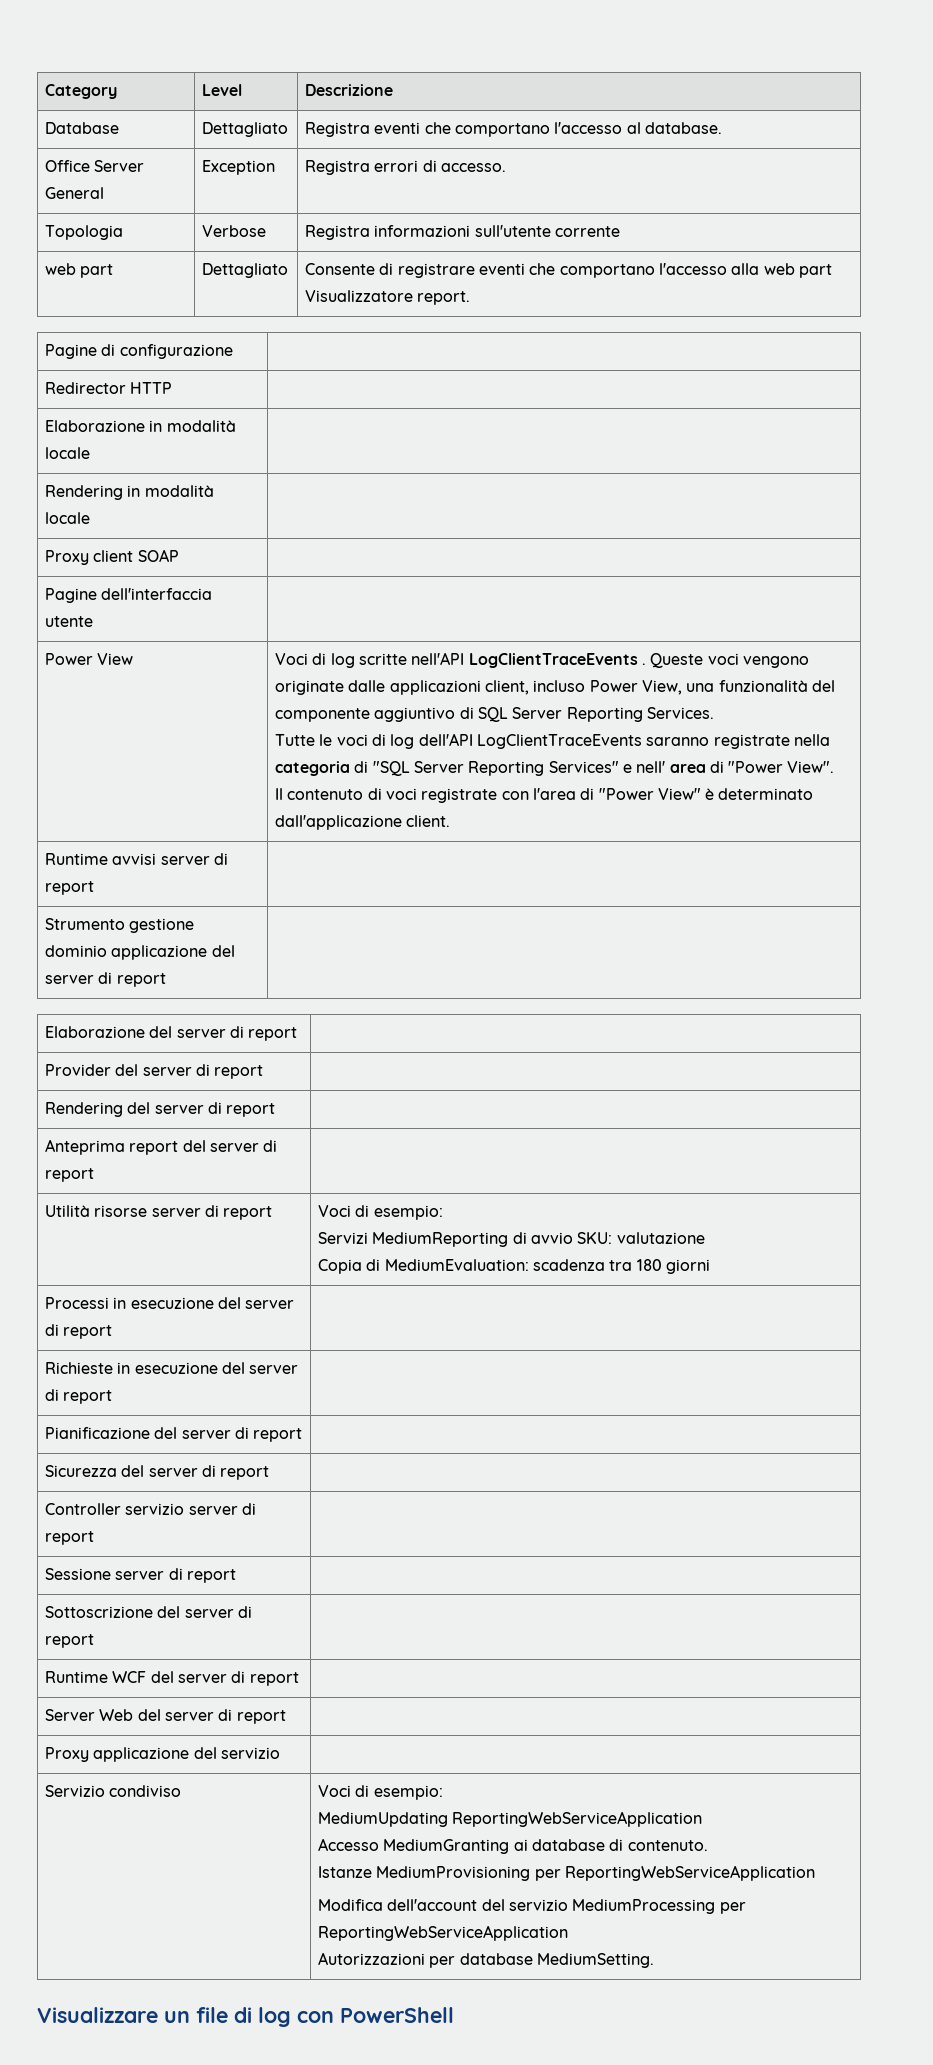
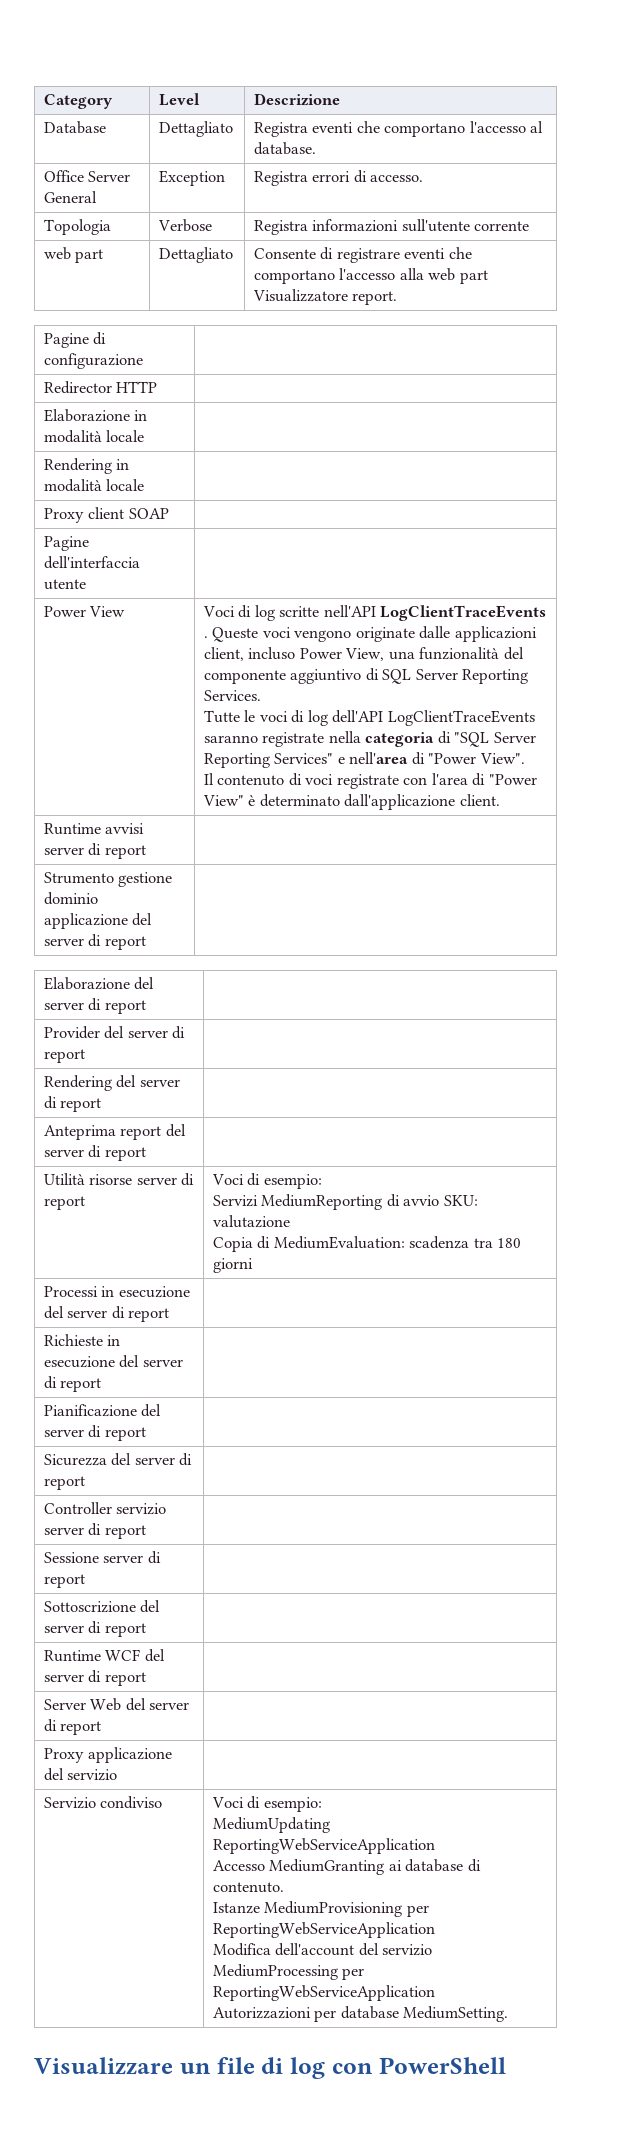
[636,761,706,773] nell' area -> [349,752,409,764] nell'area

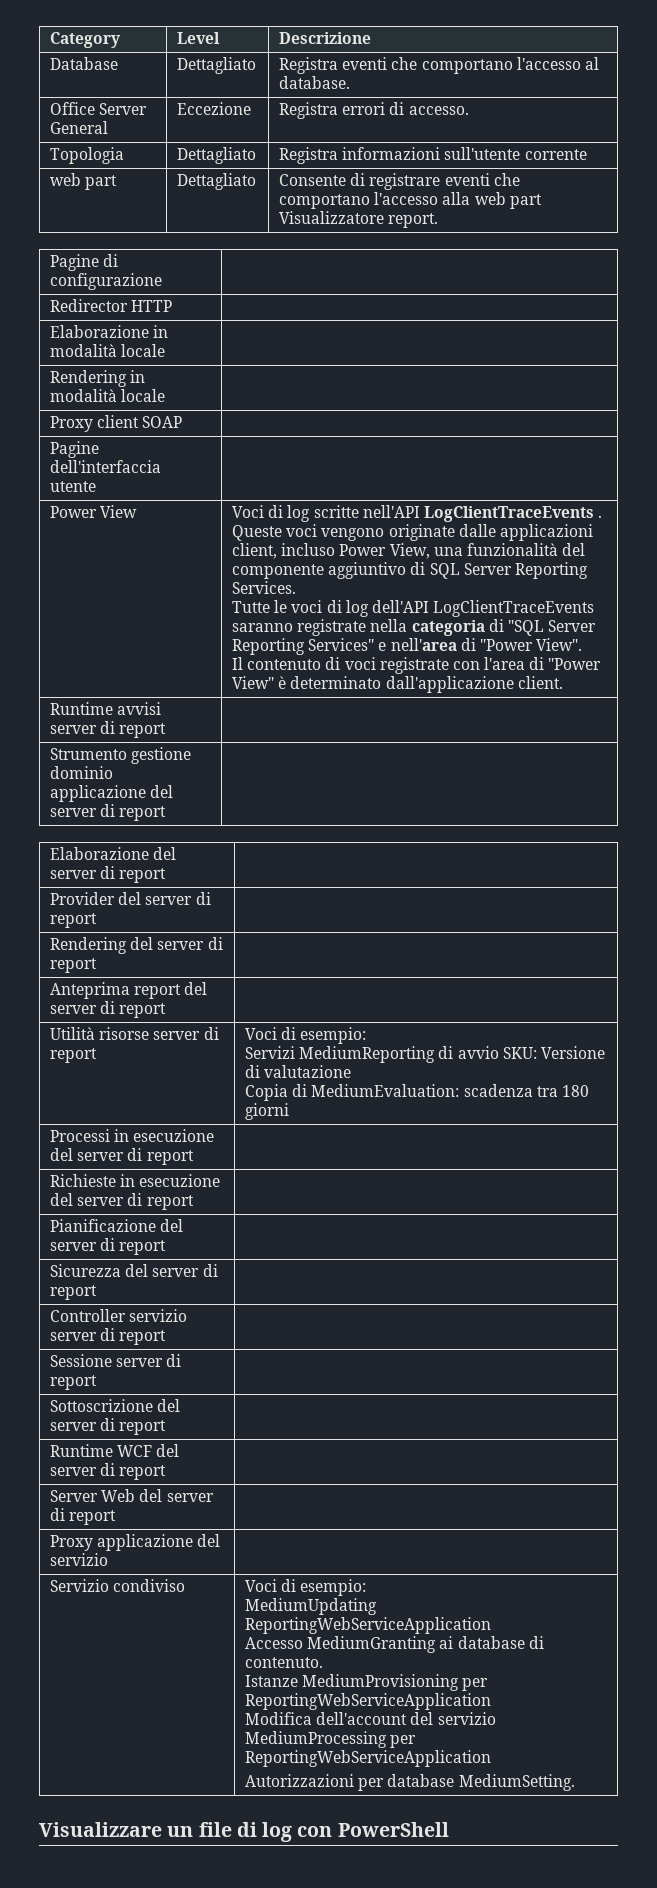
[158,170,225,186] Exception -> [176,102,251,115] Eccezione
[157,219,212,232] Verbose -> [176,147,256,164] Dettagliato
(478, 1200) none -> [540,1046,605,1059] [244,1065,260,1078] Versione di

